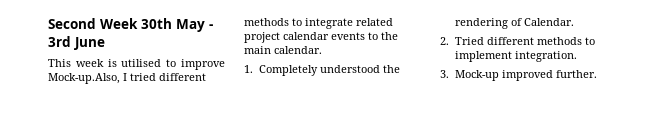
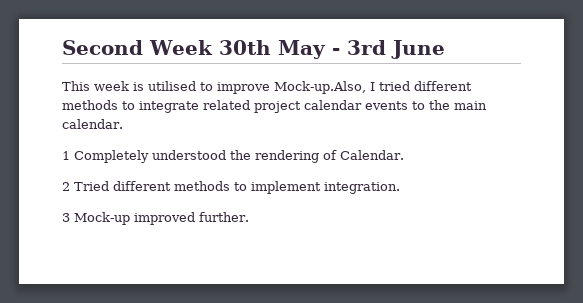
[244,65,253,73] 1. -> [62,151,70,160] 1
[440,37,449,45] 2. -> [62,182,70,191] 2
[440,70,449,78] 3. -> [62,213,70,222] 3

